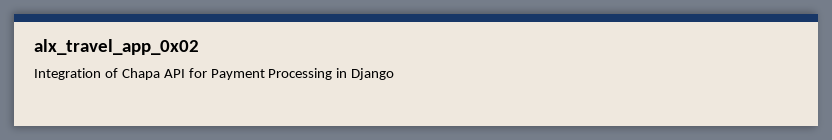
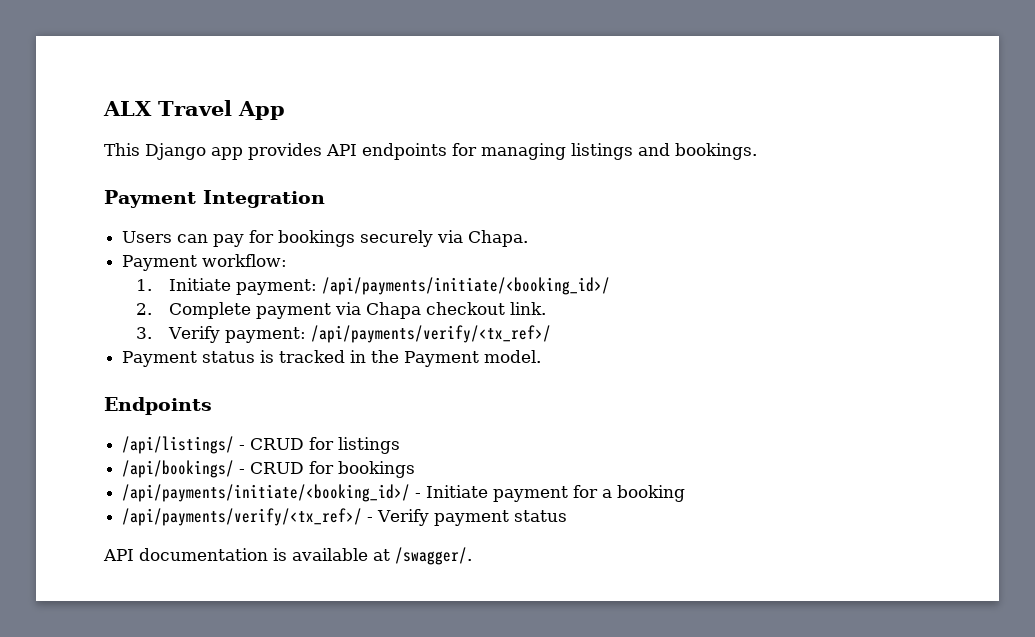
[34,39,199,55] [34,68,395,80] alx_travel_app_0x02 // Integration of Chapa API for Payment Processing in Django -> [103,100,285,120] [104,143,757,160] [104,190,325,208] [122,230,529,247] [122,254,288,271] [136,277,610,295] [136,302,546,319] [136,325,551,343] [122,350,542,367] [104,397,212,415] [122,436,401,454] [122,460,416,478] [122,484,686,502] [122,508,568,526] [103,547,472,565] ALX Travel App // This Django app provides API endpoints for managing listings and bookings. // Payment Integration // Users can pay for bookings securely via Chapa. // Payment workflow: // 1. Initiate payment: /api/payments/initiate/<booking_id>/ // 2. Complete payment via Chapa checkout link. // 3. Verify payment: /api/payments/verify/<tx_ref>/ // Payment status is tracked in the Payment model. // Endpoints // /api/listings/ - CRUD for listings // /api/bookings/ - CRUD for bookings // /api/payments/initiate/<booking_id>/ - Initiate payment for a booking // /api/payments/verify/<tx_ref>/ - Verify payment status // API documentation is available at /swagger/.

